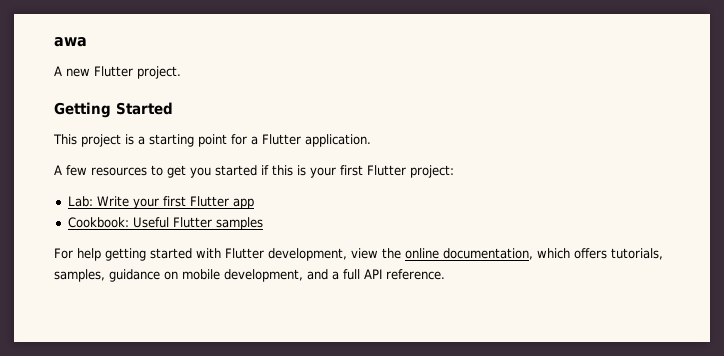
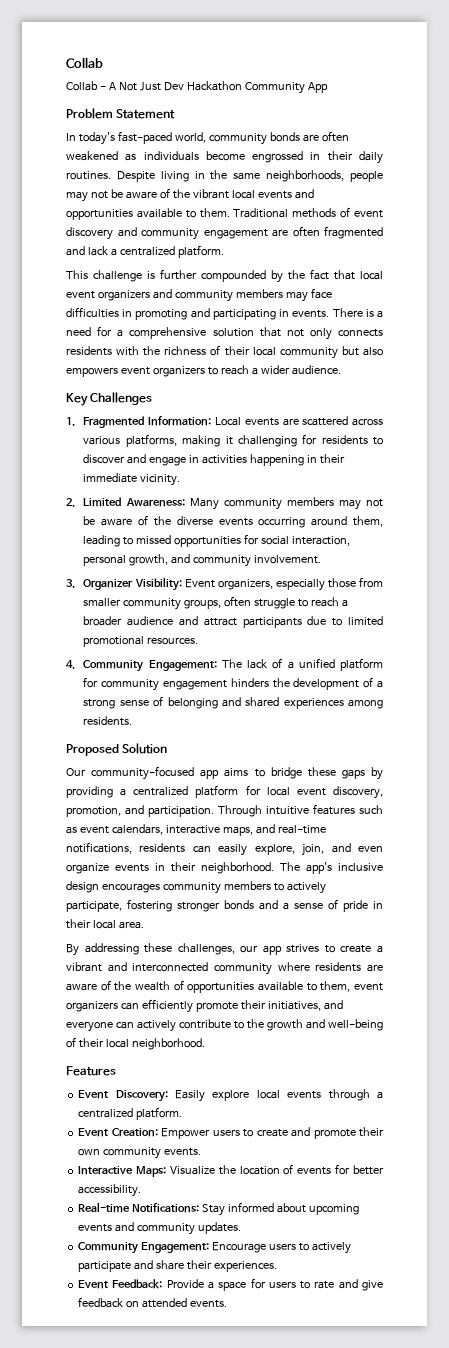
[54,37,87,47] [54,66,181,79] [54,102,173,118] [53,134,371,147] [54,165,454,178] [67,196,254,209] [67,217,263,230] [54,248,663,261] [54,269,445,282] awa // A new Flutter project. // Getting Started // This project is a starting point for a Flutter application. // A few resources to get you started if this is your first Flutter project: // Lab: Write your first Flutter app // Cookbook: Useful Flutter samples // For help getting started with Flutter development, view the online documentation, which offers tutorials, samples, guidance on mobile development, and a full API reference. -> [66,57,103,68] [66,81,328,94] [66,108,176,119] [66,131,349,145] [66,151,383,164] [66,170,383,182] [66,188,314,202] [66,207,383,220] [66,226,383,240] [66,245,224,258] [66,269,383,283] [66,288,332,302] [66,307,384,320] [66,326,383,340] [66,345,383,359] [66,365,341,377] [66,392,153,406] [66,416,383,428] [83,434,383,447] [83,454,346,466] [83,473,181,486] [66,497,384,510] [83,515,383,528] [83,534,351,547] [83,554,322,567] [66,577,384,591] [83,596,349,610] [83,616,383,628] [83,636,199,647] [66,658,383,672] [83,677,383,691] [83,696,383,709] [83,716,133,726] [66,743,168,756] [66,766,383,780] [66,785,383,799] [66,804,383,817] [66,824,326,836] [66,842,384,856] [66,862,383,874] [66,881,326,894] [66,899,383,912] [66,919,144,929] [66,943,383,956] [66,962,383,975] [66,980,383,993] [66,999,343,1013] [66,1019,383,1032] [66,1037,205,1050] [66,1066,116,1076] [78,1089,383,1102] [78,1107,183,1120] [78,1127,385,1139] [78,1147,202,1159] [78,1164,385,1177] [78,1184,142,1197] [78,1202,359,1216] [78,1222,242,1235] [78,1242,351,1254] [78,1260,277,1272] [78,1278,383,1291] [78,1297,228,1308] Collab // Collab - A Not Just Dev Hackathon Community App // Problem Statement // In today's fast-paced world, community bonds are often weakened as individuals become engrossed in their daily routines. Despite living in the same neighborhoods, people may not be aware of the vibrant local events and opportunities available to them. Traditional methods of event discovery and community engagement are often fragmented and lack a centralized platform. // This challenge is further compounded by the fact that local event organizers and community members may face difficulties in promoting and participating in events. There is a need for a comprehensive solution that not only connects residents with the richness of their local community but also empowers event organizers to reach a wider audience. // Key Challenges // 1. Fragmented Information: Local events are scattered across various platforms, making it challenging for residents to discover and engage in activities happening in their immediate vicinity. // 2. Limited Awareness: Many community members may not be aware of the diverse events occurring around them, leading to missed opportunities for social interaction, personal growth, and community involvement. // 3. Organizer Visibility: Event organizers, especially those from smaller community groups, often struggle to reach a broader audience and attract participants due to limited promotional resources. // 4. Community Engagement: The lack of a unified platform for community engagement hinders the development of a strong sense of belonging and shared experiences among residents. // Proposed Solution // Our community-focused app aims to bridge these gaps by providing a centralized platform for local event discovery, promotion, and participation. Through intuitive features such as event calendars, interactive maps, and real-time notifications, residents can easily explore, join, and even organize events in their neighborhood. The app's inclusive design encourages community members to actively participate, fostering stronger bonds and a sense of pride in their local area. // By addressing these challenges, our app strives to create a vibrant and interconnected community where residents are aware of the wealth of opportunities available to them, event organizers can efficiently promote their initiatives, and everyone can actively contribute to the growth and well-being of their local neighborhood. // Features // Event Discovery: Easily explore local events through a centralized platform. // Event Creation: Empower users to create and promote their own community events. // Interactive Maps: Visualize the location of events for better accessibility. // Real-time Notifications: Stay informed about upcoming events and community updates. // Community Engagement: Encourage users to actively participate and share their experiences. // Event Feedback: Provide a space for users to rate and give feedback on attended events.

